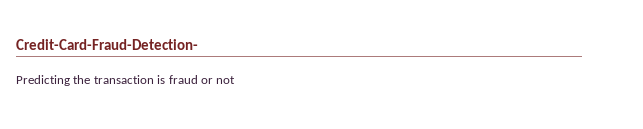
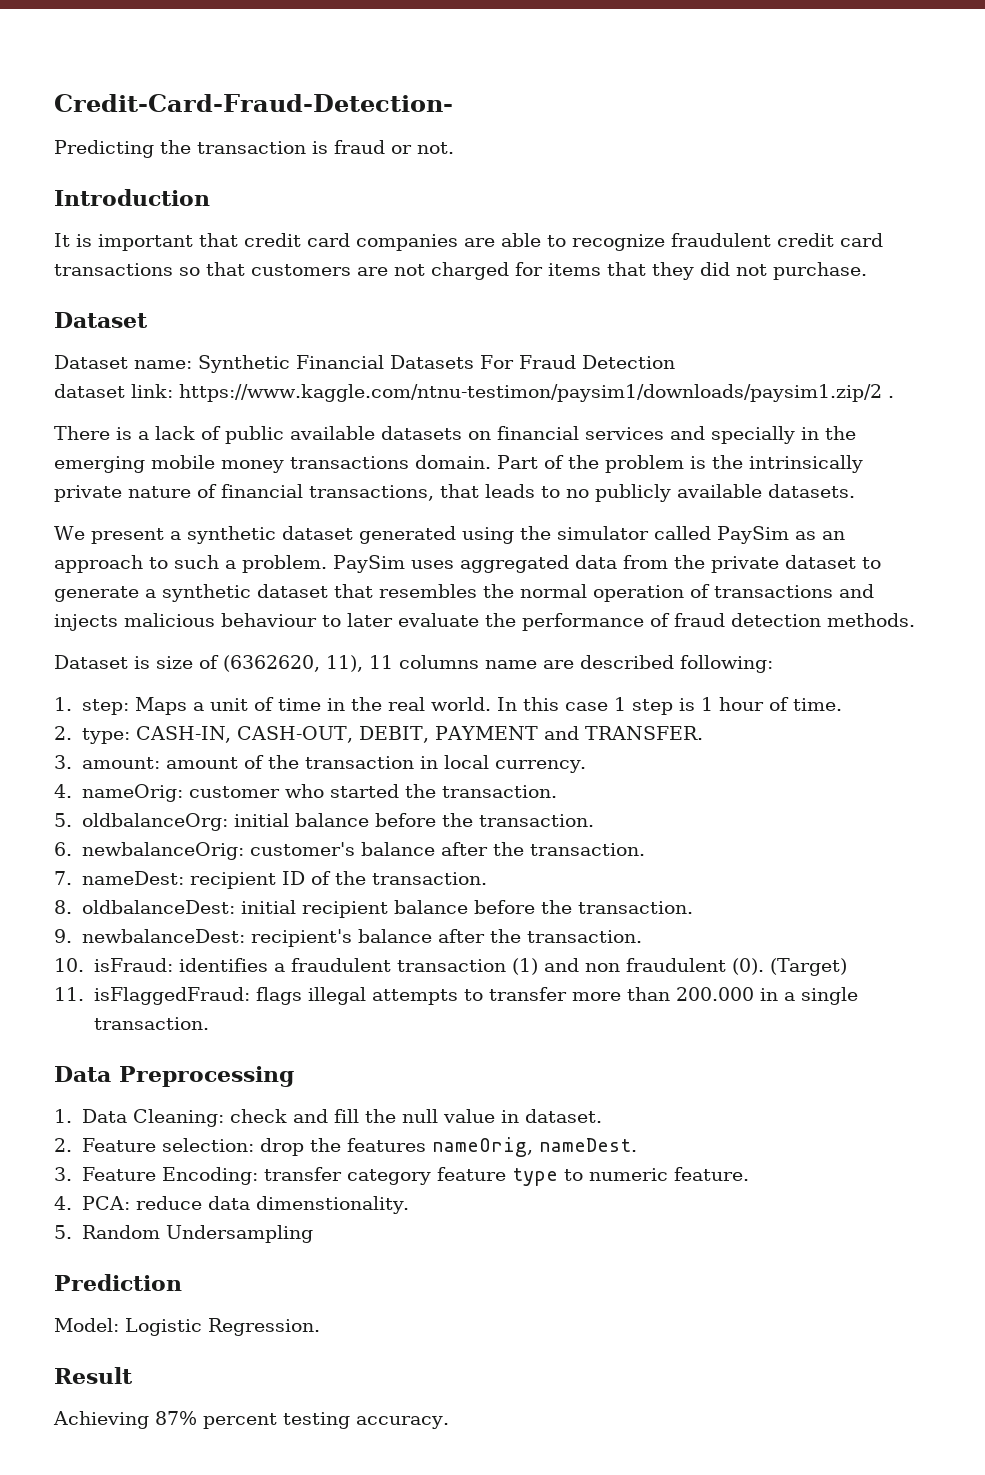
[216,76,236,84] not -> [417,142,454,154] [54,189,210,206] [54,233,883,251] [54,262,867,280] [54,312,148,328] [54,355,675,373] [54,384,894,402] [54,426,856,444] [54,455,863,473] [54,484,855,502] [54,526,845,544] [54,555,881,573] [54,584,874,602] [54,613,915,631] [54,655,773,673] [54,697,842,715] [54,726,704,744] [54,755,587,773] [54,784,557,802] [54,813,594,831] [54,842,645,860] [54,871,487,889] [54,900,693,918] [54,929,642,947] [54,958,848,976] [54,987,858,1005] [93,1017,209,1030] [54,1066,294,1087] [54,1109,602,1127] [54,1137,638,1157] [54,1167,750,1186] [54,1196,410,1214] [54,1225,313,1243] [54,1274,182,1291] [54,1318,320,1336] [54,1367,133,1384] [53,1411,449,1429] not. // Introduction // It is important that credit card companies are able to recognize fraudulent credit card transactions so that customers are not charged for items that they did not purchase. // Dataset // Dataset name: Synthetic Financial Datasets For Fraud Detection // dataset link: https://www.kaggle.com/ntnu-testimon/paysim1/downloads/paysim1.zip/2 . // There is a lack of public available datasets on financial services and specially in the emerging mobile money transactions domain. Part of the problem is the intrinsically private nature of financial transactions, that leads to no publicly available datasets. // We present a synthetic dataset generated using the simulator called PaySim as an approach to such a problem. PaySim uses aggregated data from the private dataset to generate a synthetic dataset that resembles the normal operation of transactions and injects malicious behaviour to later evaluate the performance of fraud detection methods. // Dataset is size of (6362620, 11), 11 columns name are described following: // 1. step: Maps a unit of time in the real world. In this case 1 step is 1 hour of time. // 2. type: CASH-IN, CASH-OUT, DEBIT, PAYMENT and TRANSFER. // 3. amount: amount of the transaction in local currency. // 4. nameOrig: customer who started the transaction. // 5. oldbalanceOrg: initial balance before the transaction. // 6. newbalanceOrig: customer's balance after the transaction. // 7. nameDest: recipient ID of the transaction. // 8. oldbalanceDest: initial recipient balance before the transaction. // 9. newbalanceDest: recipient's balance after the transaction. // 10. isFraud: identifies a fraudulent transaction (1) and non fraudulent (0). (Target) // 11. isFlaggedFraud: flags illegal attempts to transfer more than 200.000 in a single transaction. // Data Preprocessing // 1. Data Cleaning: check and fill the null value in dataset. // 2. Feature selection: drop the features nameOrig, nameDest. // 3. Feature Encoding: transfer category feature type to numeric feature. // 4. PCA: reduce data dimenstionality. // 5. Random Undersampling // Prediction // Model: Logistic Regression. // Result // Achieving 87% percent testing accuracy.

